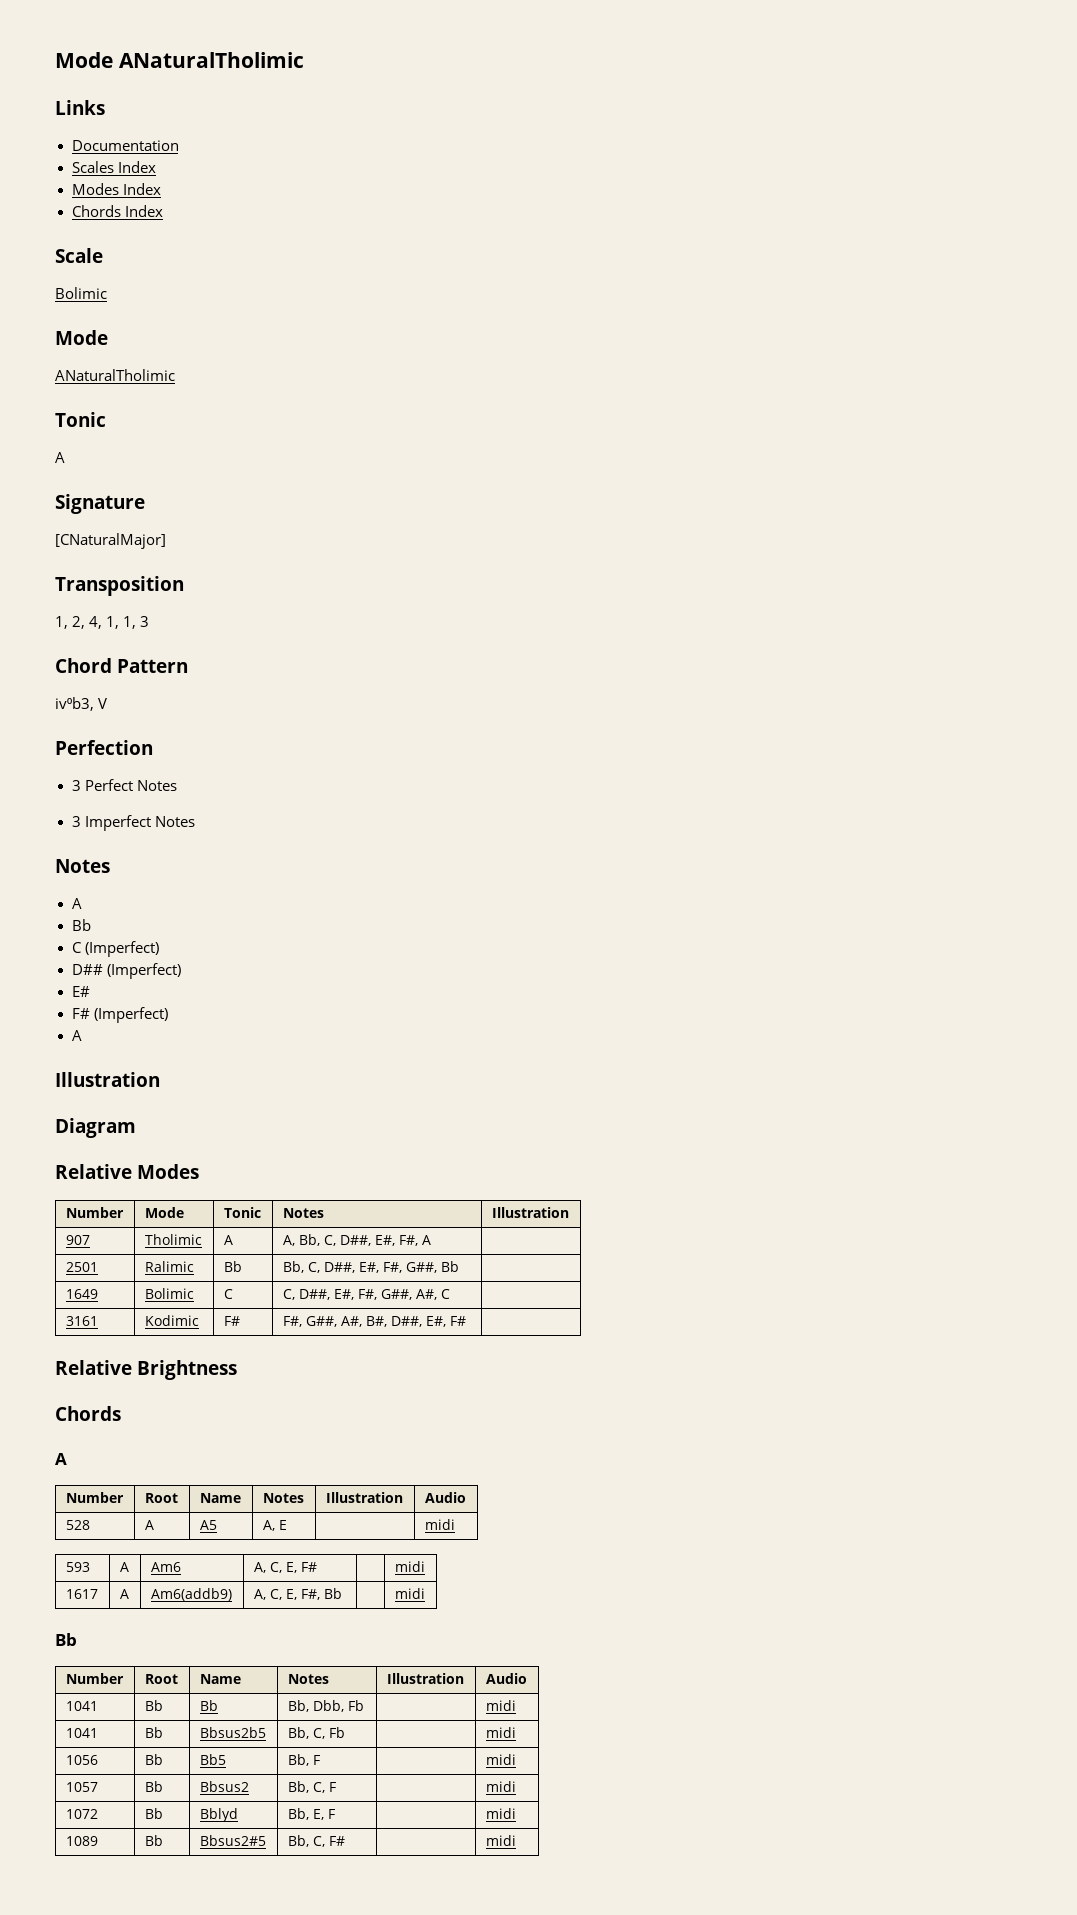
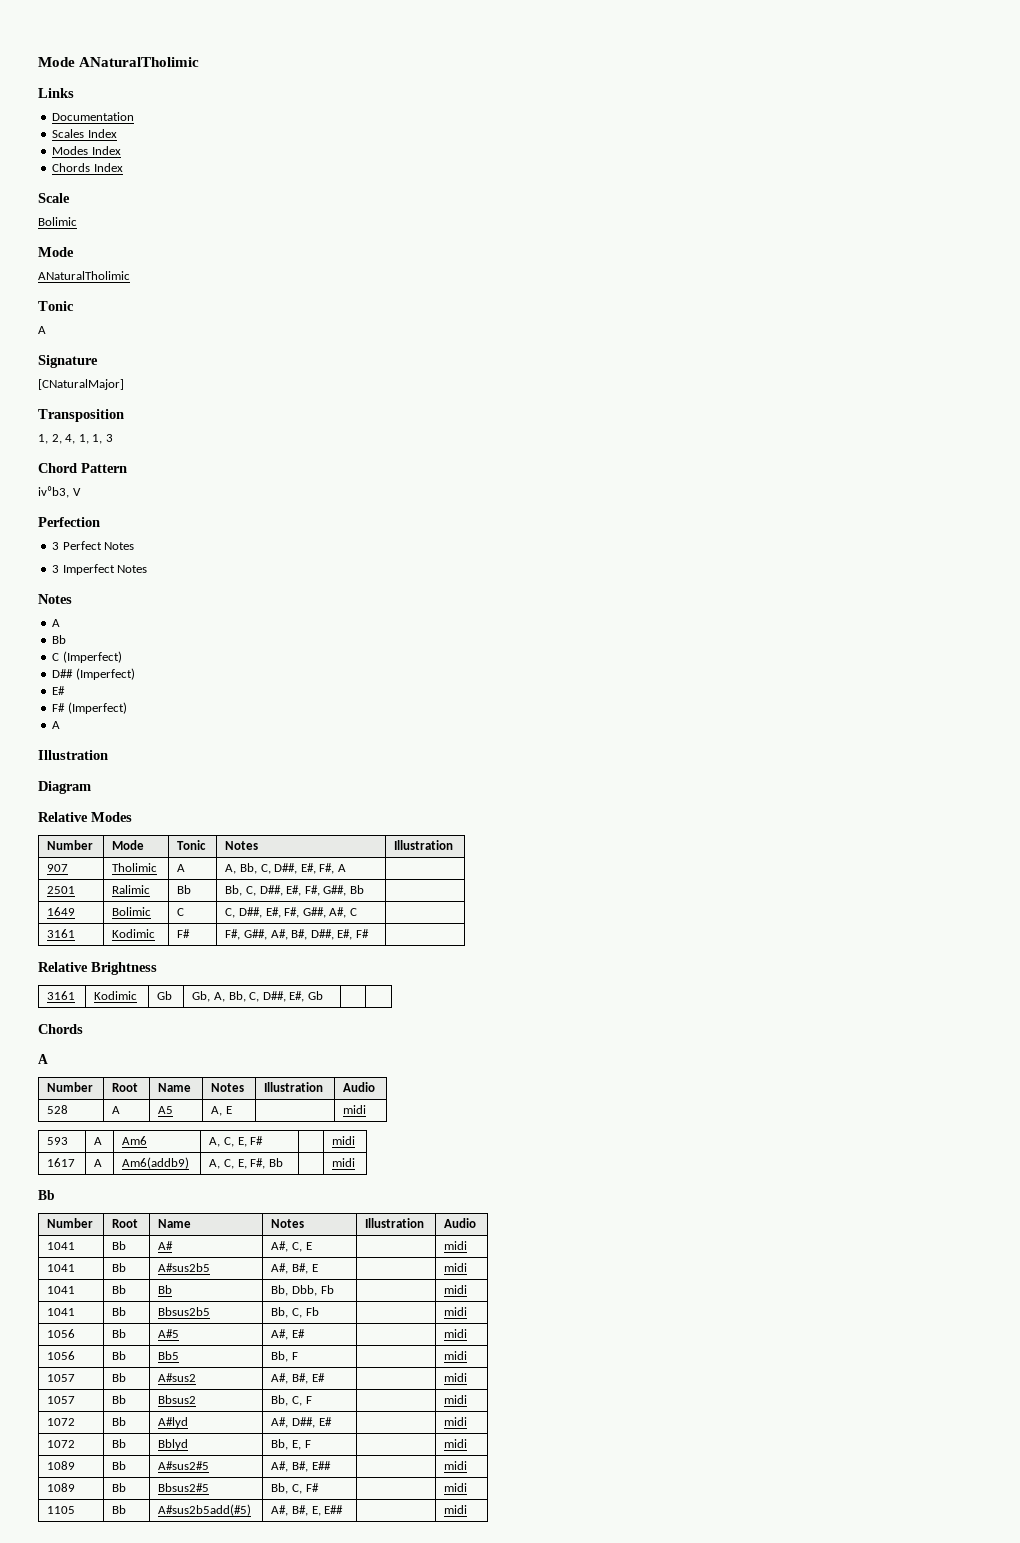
(238, 1370) none -> [47,991,76,1000] [94,991,138,1000] [157,991,173,1000] [192,991,323,1002] // 3161 | Kodimic | Gb | Gb, A, Bb, C, D##, E#, Gb | |
(527, 1678) none -> [47,1242,76,1250] [112,1241,127,1250] [158,1241,174,1250] [271,1241,312,1252] [444,1241,468,1250] [47,1264,76,1272] [112,1263,127,1272] [158,1263,211,1272] [271,1263,318,1274] [444,1263,468,1272] // 1041 | Bb | A# | A#, C, E | | midi // 1041 | Bb | A#sus2b5 | A#, B#, E | | midi
(516, 1732) none -> [47,1329,76,1338] [112,1329,127,1338] [158,1329,180,1338] [271,1329,306,1340] [444,1329,468,1338] // 1056 | Bb | A#5 | A#, E# | | midi
(516, 1759) none -> [47,1374,76,1382] [112,1373,127,1382] [158,1373,197,1382] [271,1373,325,1384] [444,1373,468,1382] // 1057 | Bb | A#sus2 | A#, B#, E# | | midi
(516, 1786) none -> [47,1418,76,1426] [112,1417,127,1426] [158,1417,189,1428] [271,1417,332,1428] [444,1417,468,1426] // 1072 | Bb | A#lyd | A#, D##, E# | | midi
(516, 1813) none -> [47,1461,76,1470] [112,1461,127,1470] [158,1461,210,1470] [271,1461,331,1472] [444,1461,468,1470] // 1089 | Bb | A#sus2#5 | A#, B#, E## | | midi
(516, 1840) none -> [47,1506,76,1514] [112,1505,127,1514] [158,1504,252,1516] [271,1505,344,1516] [444,1505,468,1514] // 1105 | Bb | A#sus2b5add(#5) | A#, B#, E, E## | | midi

